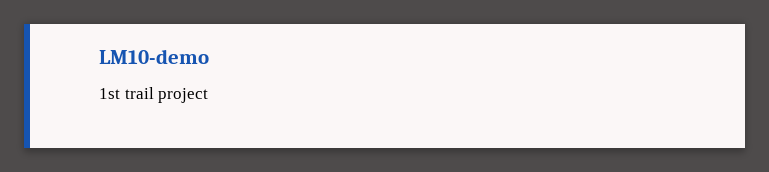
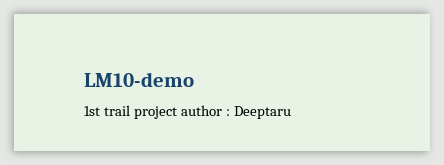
(209, 95) none -> [180,105,291,119] author : Deeptaru

